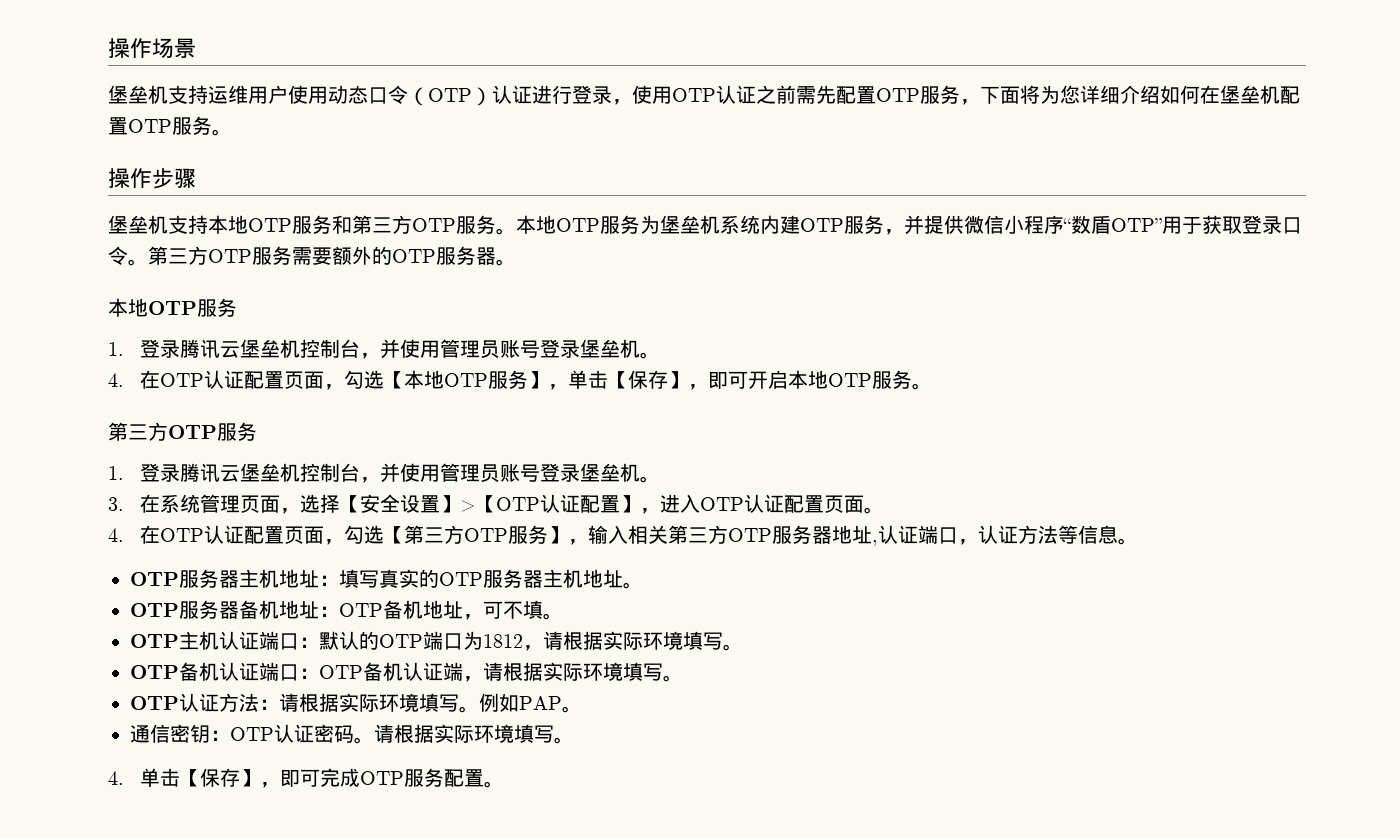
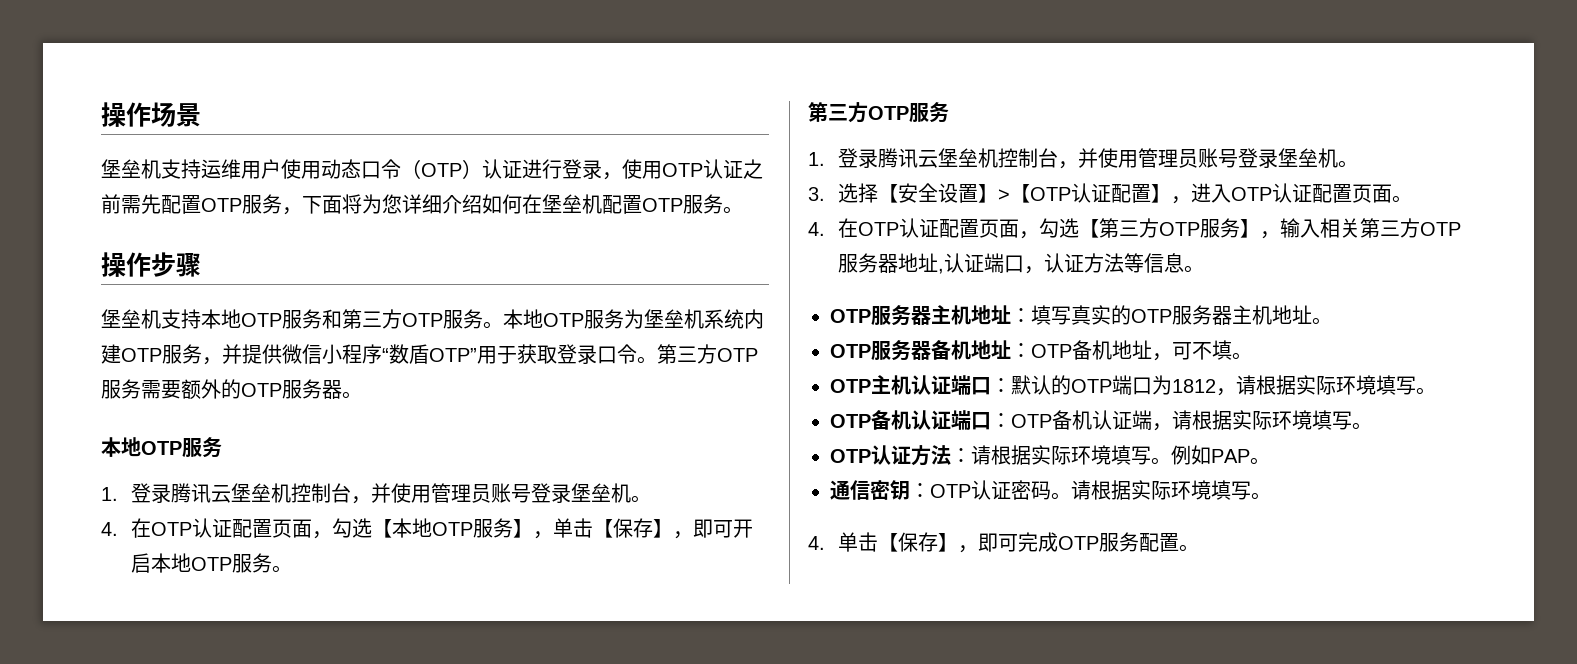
[140,494,301,514] 在系统管理页面， -> (825, 194) none

